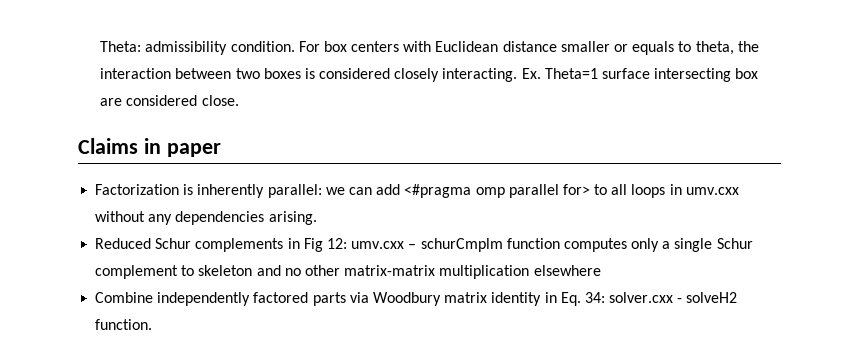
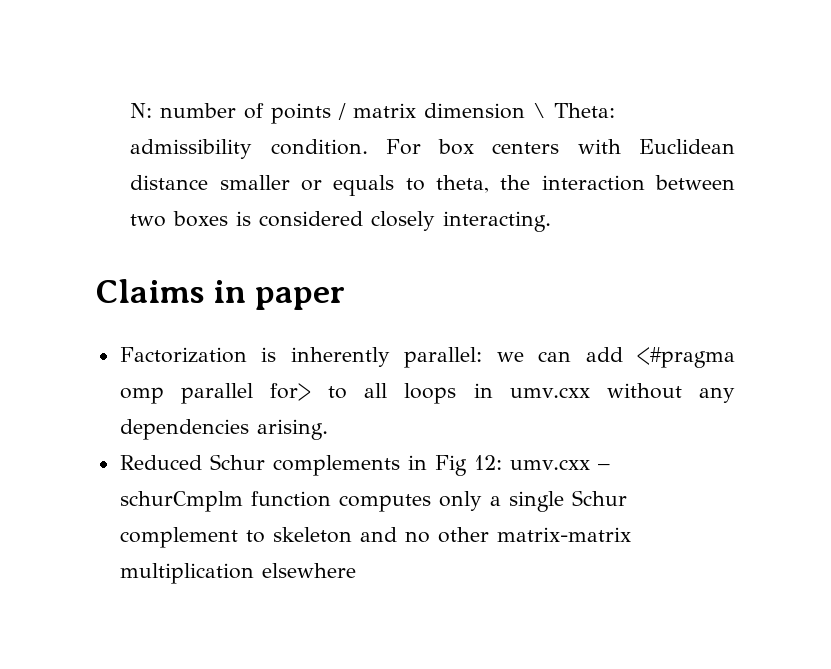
(100, 46) none -> [130,103,547,124] N: number of points / matrix dimension \
[521,68,759,82] [100,95,239,106] Ex. Theta=1 surface intersecting box are considered close. -> (552, 221) none
[95,292,738,306] [95,319,153,330] // Combine independently factored parts via Woodbury matrix identity in Eq. 34: solver.cxx - solveH2 function. -> (356, 570) none

